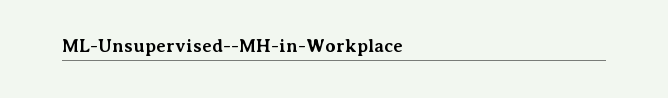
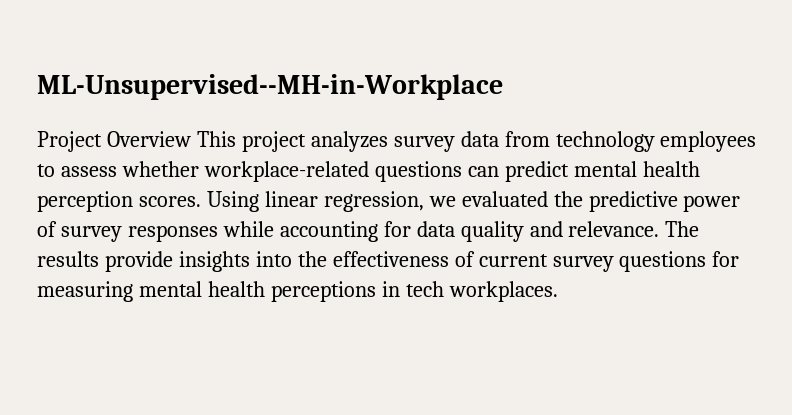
(403, 47) none -> [37,131,757,152] [37,161,700,182] [37,191,741,212] [37,221,700,242] [37,251,740,272] [37,281,558,302] // Project Overview This project analyzes survey data from technology employees to assess whether workplace-related questions can predict mental health perception scores. Using linear regression, we evaluated the predictive power of survey responses while accounting for data quality and relevance. The results provide insights into the effectiveness of current survey questions for measuring mental health perceptions in tech workplaces.

